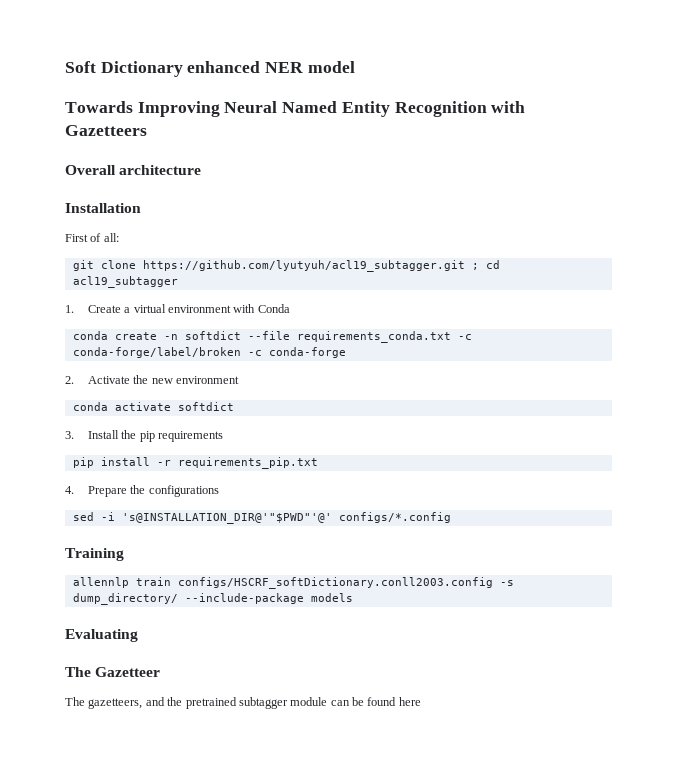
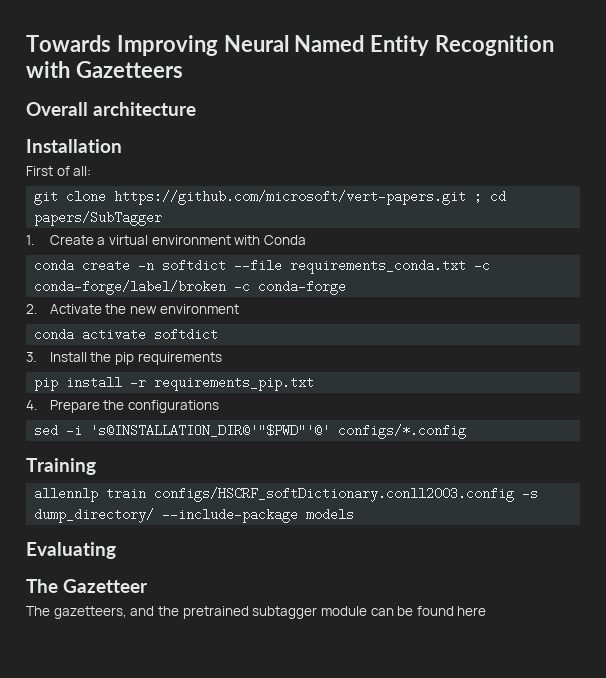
[65,61,355,77] Soft Dictionary enhanced NER model // -> (26, 43) none
[142,260,465,272] https://github.com/lyutyuh/acl19_subtagger.git -> [114,190,467,205] https://github.com/microsoft/vert-papers.git
[72,276,178,288] acl19_subtagger -> [34,211,163,226] papers/SubTagger

